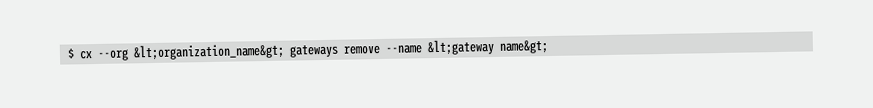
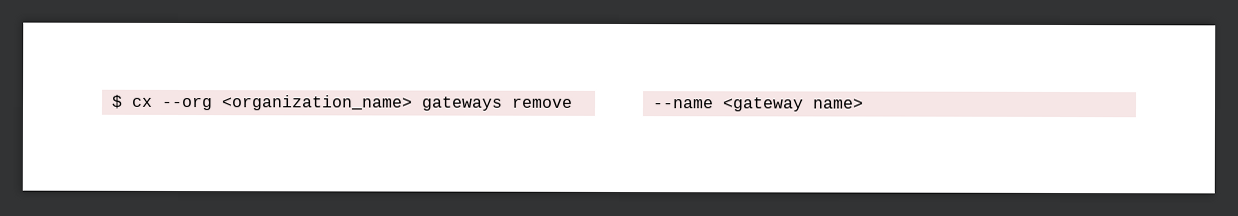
[133,42,286,61] &lt;organization_name&gt; -> [220,95,413,111] <organization_name>
[427,38,550,56] &lt;gateway name&gt; -> [721,97,864,112] <gateway name>

